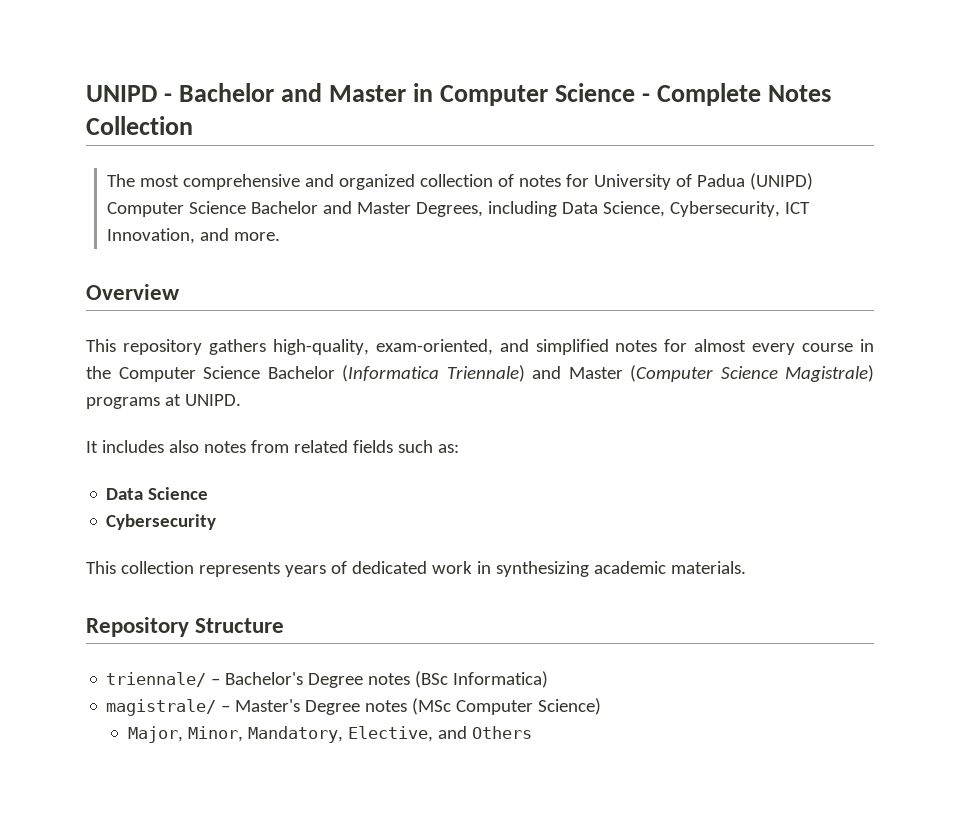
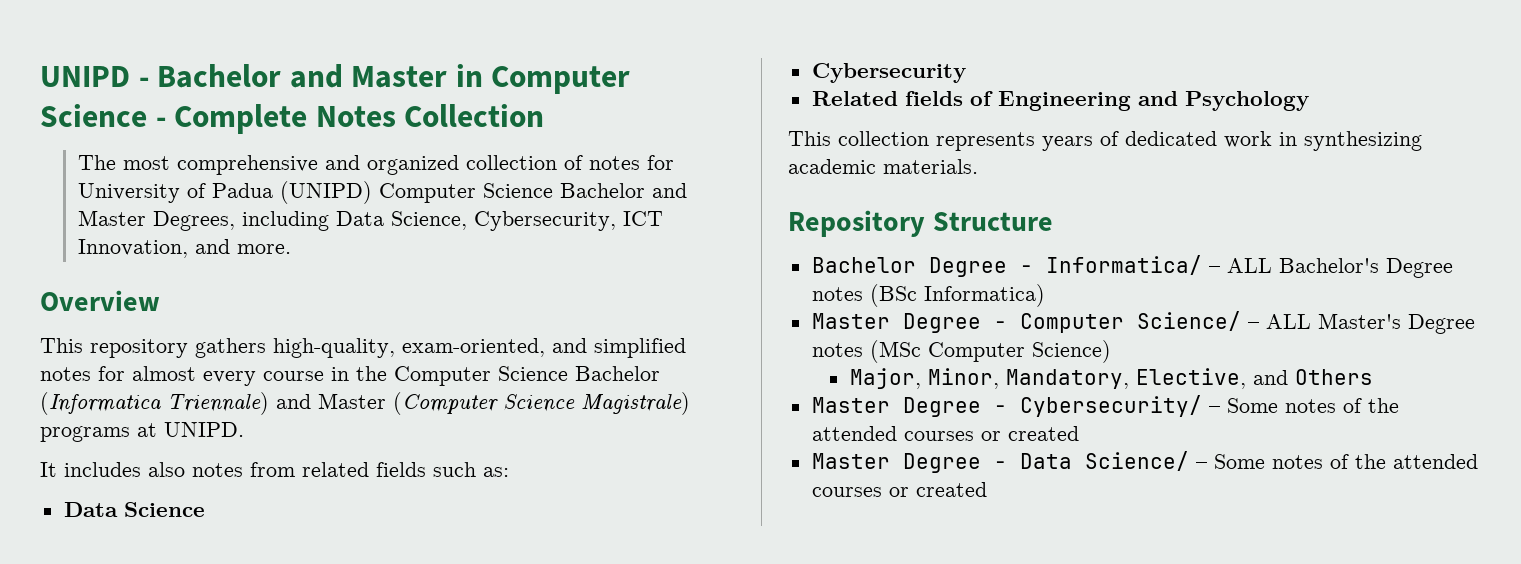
(217, 522) none -> [811,91,1309,111] // Related fields of Engineering and Psychology
[106,672,221,687] triennale/ – -> [811,255,1272,277] Bachelor Degree - Informatica/ – ALL
[106,699,231,716] magistrale/ – -> [811,311,1311,333] Master Degree - Computer Science/ – ALL
(532, 732) none -> [811,395,1399,417] [811,426,1079,441] [811,451,1478,473] [811,482,987,497] // Master Degree - Cybersecurity/ – Some notes of the attended courses or created // Master Degree - Data Science/ – Some notes of the attended courses or created

